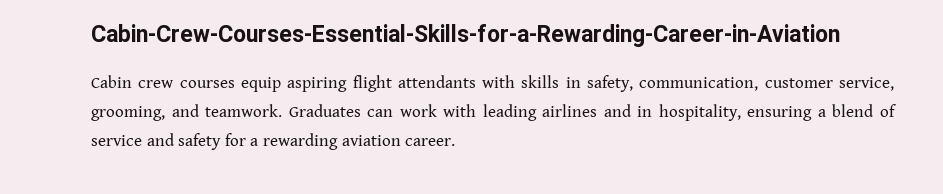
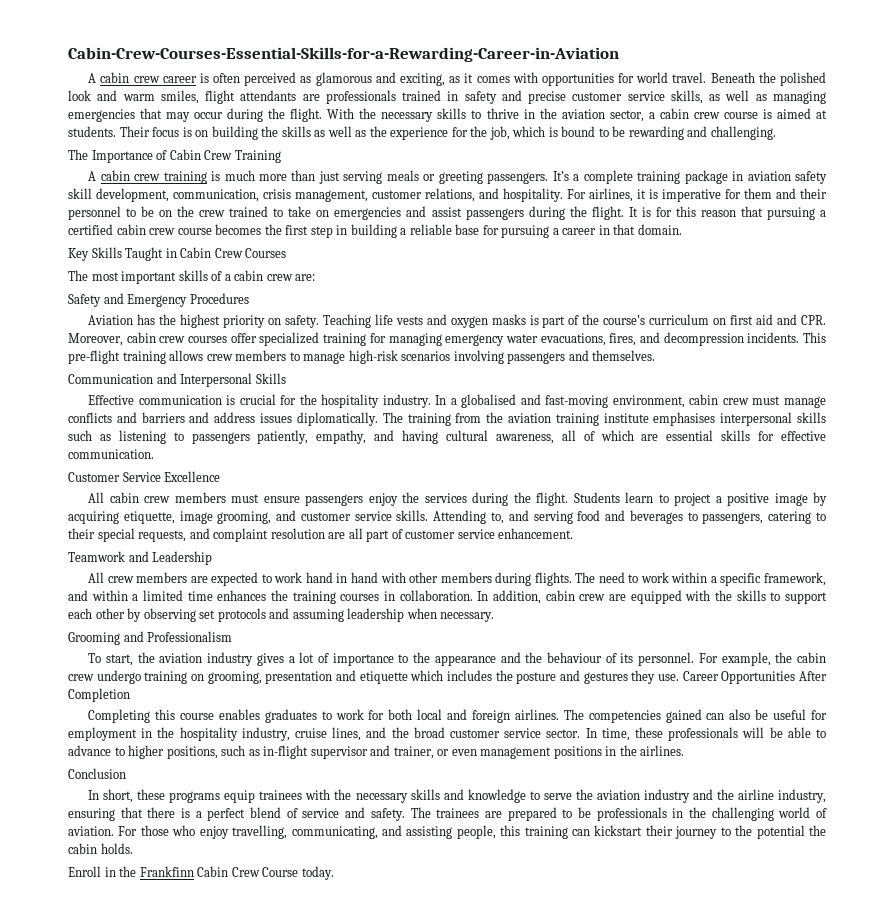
[91,75,894,92] [91,104,896,121] [91,133,456,150] Cabin crew courses equip aspiring flight attendants with skills in safety, communication, customer service, grooming, and teamwork. Graduates can work with leading airlines and in hospitality, ensuring a blend of service and safety for a rewarding aviation career. -> [88,72,826,86] [68,90,827,104] [68,108,828,122] [68,126,776,140] [68,149,281,163] [88,170,827,184] [68,188,827,202] [68,206,826,220] [68,224,682,238] [68,247,287,261] [68,270,316,284] [68,293,249,307] [88,314,827,328] [68,332,826,346] [68,350,656,364] [68,373,286,387] [88,394,826,408] [68,412,826,426] [68,430,827,444] [68,449,154,459] [68,471,221,482] [88,492,828,506] [68,510,827,524] [68,528,574,542] [68,551,213,565] [88,572,827,586] [68,590,827,604] [68,608,495,622] [68,631,233,645] [88,652,826,666] [68,670,827,684] [68,688,130,702] [88,709,828,723] [68,727,827,741] [68,745,685,759] [68,768,126,779] [88,789,826,803] [68,807,827,821] [68,825,827,839] [68,843,133,854] [68,866,334,880] A cabin crew career is often perceived as glamorous and exciting, as it comes with opportunities for world travel. Beneath the polished look and warm smiles, flight attendants are professionals trained in safety and precise customer service skills, as well as managing emergencies that may occur during the flight. With the necessary skills to thrive in the aviation sector, a cabin crew course is aimed at students. Their focus is on building the skills as well as the experience for the job, which is bound to be rewarding and challenging. // The Importance of Cabin Crew Training // A cabin crew training is much more than just serving meals or greeting passengers. It’s a complete training package in aviation safety skill development, communication, crisis management, customer relations, and hospitality. For airlines, it is imperative for them and their personnel to be on the crew trained to take on emergencies and assist passengers during the flight. It is for this reason that pursuing a certified cabin crew course becomes the first step in building a reliable base for pursuing a career in that domain. // Key Skills Taught in Cabin Crew Courses // The most important skills of a cabin crew are: // Safety and Emergency Procedures // Aviation has the highest priority on safety. Teaching life vests and oxygen masks is part of the course’s curriculum on first aid and CPR. Moreover, cabin crew courses offer specialized training for managing emergency water evacuations, fires, and decompression incidents. This pre-flight training allows crew members to manage high-risk scenarios involving passengers and themselves. // Communication and Interpersonal Skills // Effective communication is crucial for the hospitality industry. In a globalised and fast-moving environment, cabin crew must manage conflicts and barriers and address issues diplomatically. The training from the aviation training institute emphasises interpersonal skills such as listening to passengers patiently, empathy, and having cultural awareness, all of which are essential skills for effective communication. // Customer Service Excellence // All cabin crew members must ensure passengers enjoy the services during the flight. Students learn to project a positive image by acquiring etiquette, image grooming, and customer service skills. Attending to, and serving food and beverages to passengers, catering to their special requests, and complaint resolution are all part of customer service enhancement. // Teamwork and Leadership // All crew members are expected to work hand in hand with other members during flights. The need to work within a specific framework, and within a limited time enhances the training courses in collaboration. In addition, cabin crew are equipped with the skills to support each other by observing set protocols and assuming leadership when necessary. // Grooming and Professionalism // To start, the aviation industry gives a lot of importance to the appearance and the behaviour of its personnel. For example, the cabin crew undergo training on grooming, presentation and etiquette which includes the posture and gestures they use. Career Opportunities After Completion // Completing this course enables graduates to work for both local and foreign airlines. The competencies gained can also be useful for employment in the hospitality industry, cruise lines, and the broad customer service sector. In time, these professionals will be able to advance to higher positions, such as in-flight supervisor and trainer, or even management positions in the airlines. // Conclusion // In short, these programs equip trainees with the necessary skills and knowledge to serve the aviation industry and the airline industry, ensuring that there is a perfect blend of service and safety. The trainees are prepared to be professionals in the challenging world of aviation. For those who enjoy travelling, communicating, and assisting people, this training can kickstart their journey to the potential the cabin holds. // Enroll in the Frankfinn Cabin Crew Course today.

